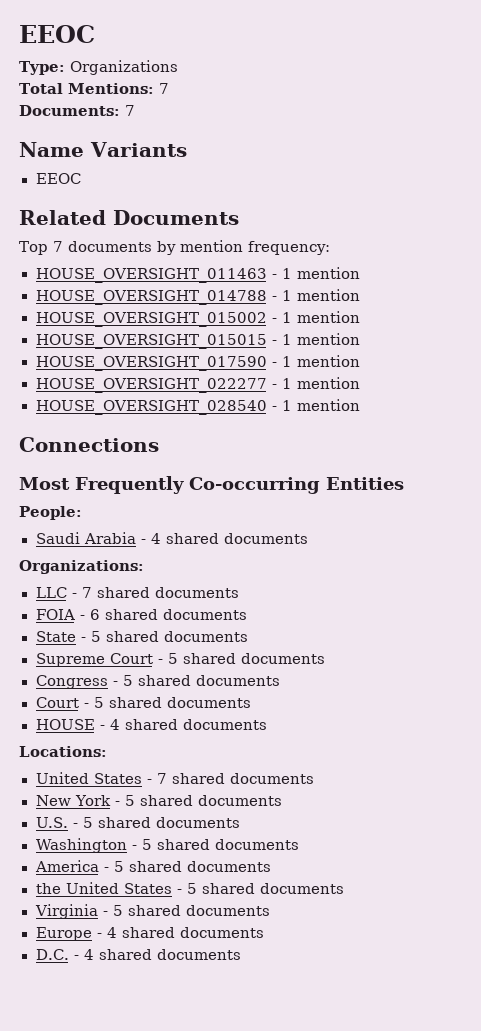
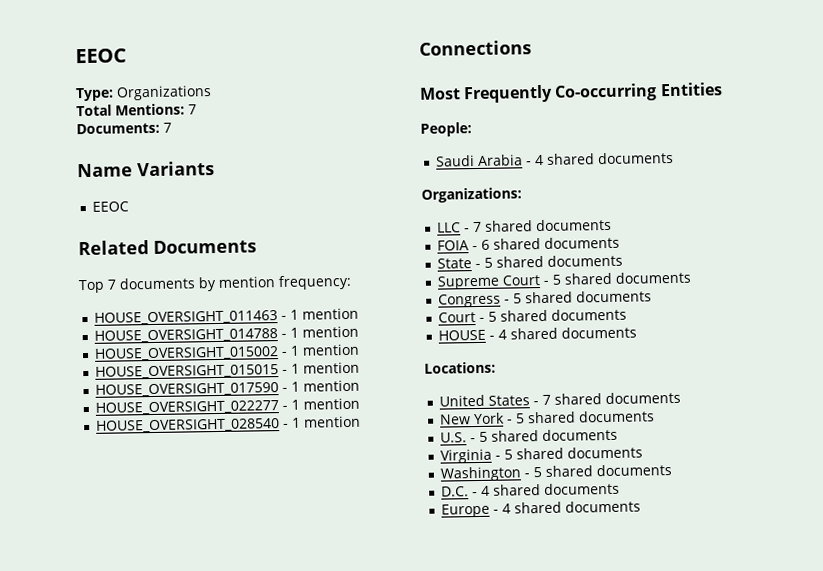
(241, 822) none -> [440,446,644,464] // Virginia - 5 shared documents
[34,860,271,872] [35,882,344,894] [34,904,123,919] America - 5 shared documents // the United States - 5 shared documents // Virginia - 5 -> [441,485,491,497] D.C. - 4
[35,949,241,960] // D.C. - 4 shared documents -> (642, 506) none

